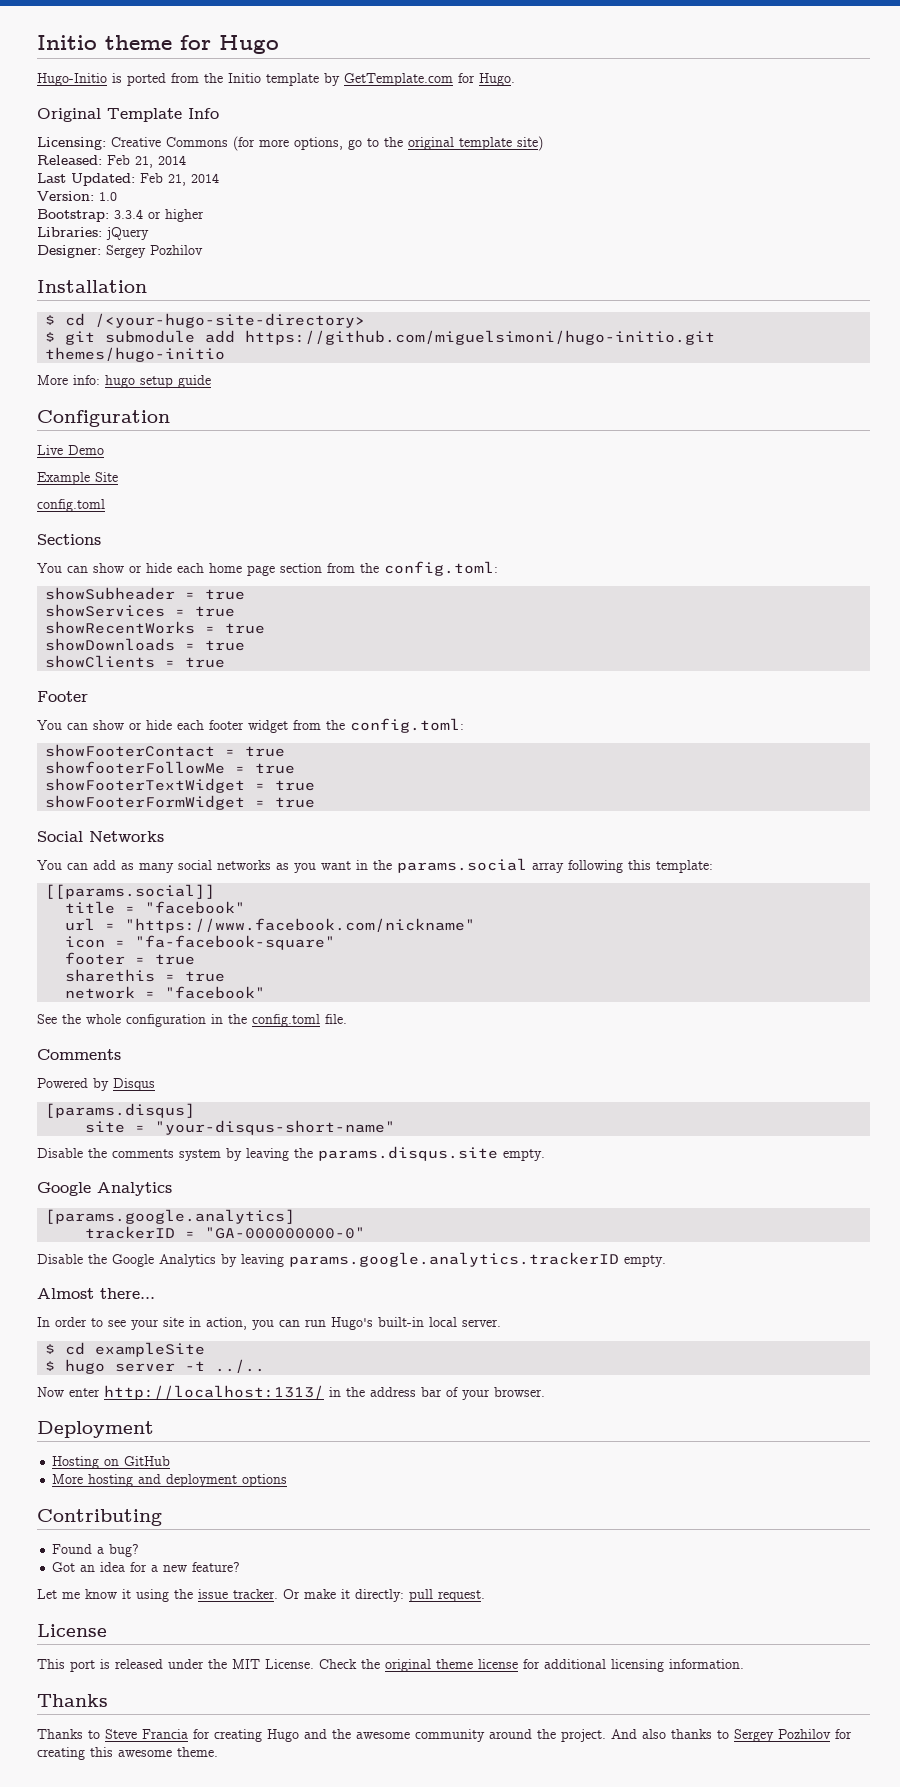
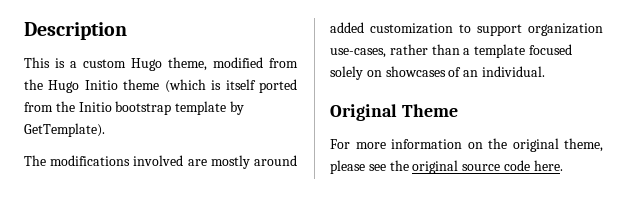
[37,35,279,54] [37,73,122,86] Initio theme for Hugo // Hugo-Initio is -> [24,22,127,40] [24,57,298,71] [24,79,256,93] Description // This is a custom Hugo theme, modified from the Hugo Initio theme (which is itself
(261, 78) none -> [115,101,172,115] bootstrap
[344,73,515,86] [37,108,219,122] [37,136,543,151] [37,155,186,168] [37,173,219,186] [37,191,117,201] [37,209,204,222] [37,227,149,240] [37,245,203,258] [37,280,147,293] [45,313,366,328] [45,330,716,345] [45,347,226,362] [37,375,211,388] [37,410,170,427] [37,445,104,455] [37,472,118,485] [37,499,105,512] [37,534,101,545] [37,561,498,576] [45,587,246,600] [45,604,236,617] [45,621,266,634] [45,638,246,651] [45,655,226,668] [37,691,88,702] [37,718,464,733] [45,744,286,757] [45,761,296,774] [45,778,316,793] [45,795,316,810] [37,831,164,842] [37,858,713,873] [45,884,216,899] [65,901,246,914] [65,918,476,933] [65,935,336,950] [65,952,196,965] [65,969,226,982] [65,986,266,999] [37,1014,347,1027] [37,1049,121,1060] [37,1078,155,1091] [45,1103,196,1118] [85,1120,396,1135] [37,1146,545,1161] [37,1182,172,1196] [45,1209,296,1224] [85,1226,366,1239] [37,1252,666,1267] [37,1288,155,1299] [37,1317,501,1330] [45,1342,206,1357] [45,1359,266,1374] [37,1385,545,1400] [37,1421,154,1438] [52,1456,171,1469] [52,1474,288,1487] [37,1509,162,1526] [52,1544,140,1557] [52,1562,241,1572] [37,1589,485,1602] [37,1624,107,1637] [37,1659,744,1672] [37,1694,108,1707] [37,1729,852,1742] [37,1747,218,1760] GetTemplate.com for Hugo. // Original Template Info // Licensing: Creative Commons (for more options, go to the original template site) // Released: Feb 21, 2014 // Last Updated: Feb 21, 2014 // Version: 1.0 // Bootstrap: 3.3.4 or higher // Libraries: jQuery // Designer: Sergey Pozhilov // Installation // $ cd /<your-hugo-site-directory> // $ git submodule add https://github.com/miguelsimoni/hugo-initio.git themes/hugo-initio // More info: hugo setup guide // Configuration // Live Demo // Example Site // config.toml // Sections // You can show or hide each home page section from the config.toml: // showSubheader = true // showServices = true // showRecentWorks = true // showDownloads = true // showClients = true // Footer // You can show or hide each footer widget from the config.toml: // showFooterContact = true // showfooterFollowMe = true // showFooterTextWidget = true // showFooterFormWidget = true // Social Networks // You can add as many social networks as you want in the params.social array following this template: // [[params.social]] // title = "facebook" // url = "https://www.facebook.com/nickname" // icon = "fa-facebook-square" // footer = true // sharethis = true // network = "facebook" // See the whole configuration in the config.toml file. // Comments // Powered by Disqus // [params.disqus] // site = "your-disqus-short-name" // Disable the comments system by leaving the params.disqus.site empty. // Google Analytics // [params.google.analytics] // trackerID = "GA-000000000-0" // Disable the Google Analytics by leaving params.google.analytics.trackerID empty. // Almost there... // In order to see your site in action, you can run Hugo's built-in local server. // $ cd exampleSite // $ hugo server -t ../.. // Now enter http://localhost:1313/ in the address bar of your browser. // Deployment // Hosting on GitHub // More hosting and deployment options // Contributing // Found a bug? // Got an idea for a new feature? // Let me know it using the issue tracker. Or make it directly: pull request. // License // This port is released under the MIT License. Check the original theme license for additional licensing information. // Thanks // Thanks to Steve Francia for creating Hugo and the awesome community around the project. And also thanks to Sergey Pozhilov for creating this awesome theme. -> [24,123,105,137] [24,155,298,169] [330,22,603,36] [330,44,572,58] [330,66,545,80] [330,104,458,121] [330,138,603,152] [330,160,563,174] GetTemplate). // The modifications involved are mostly around added customization to support organization use-cases, rather than a template focused solely on showcases of an individual. // Original Theme // For more information on the original theme, please see the original source code here.

